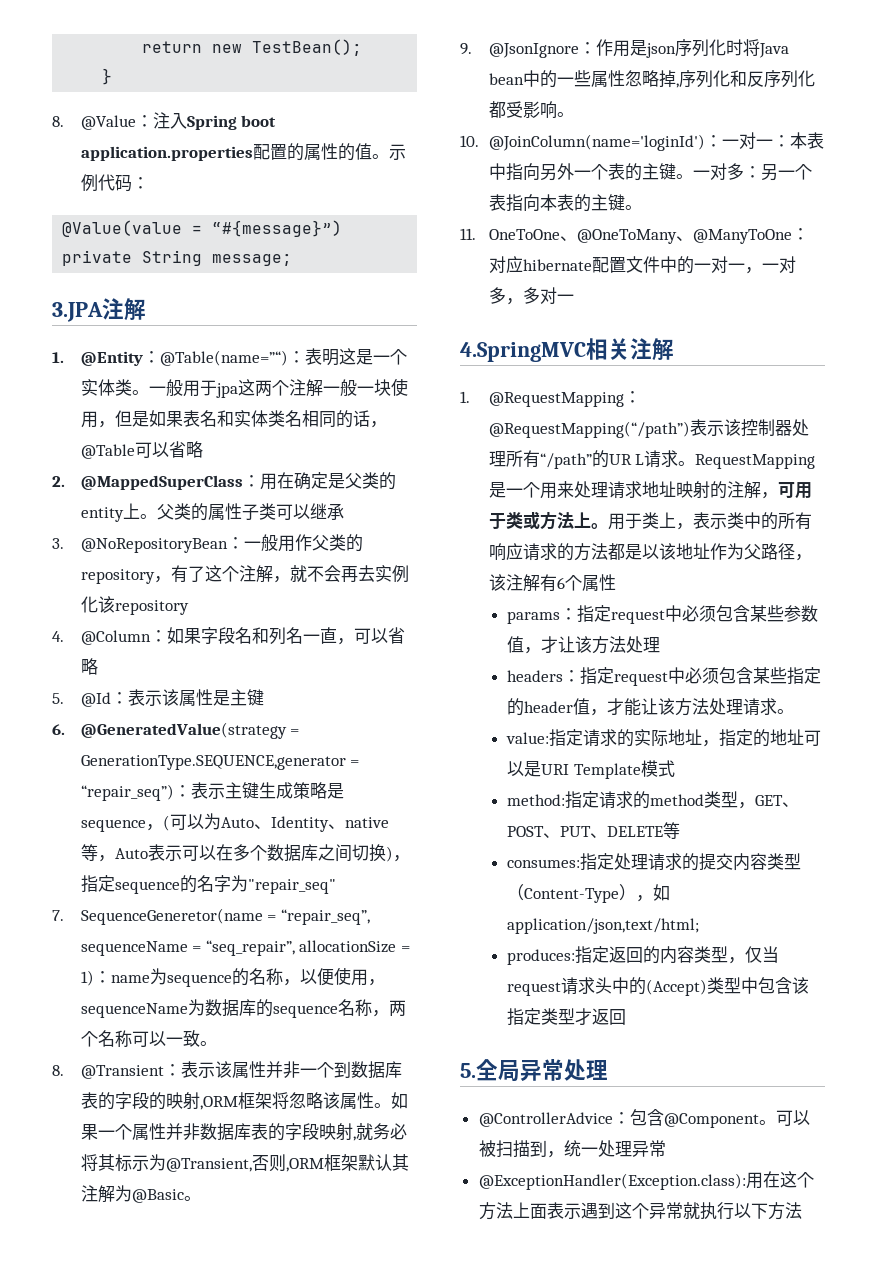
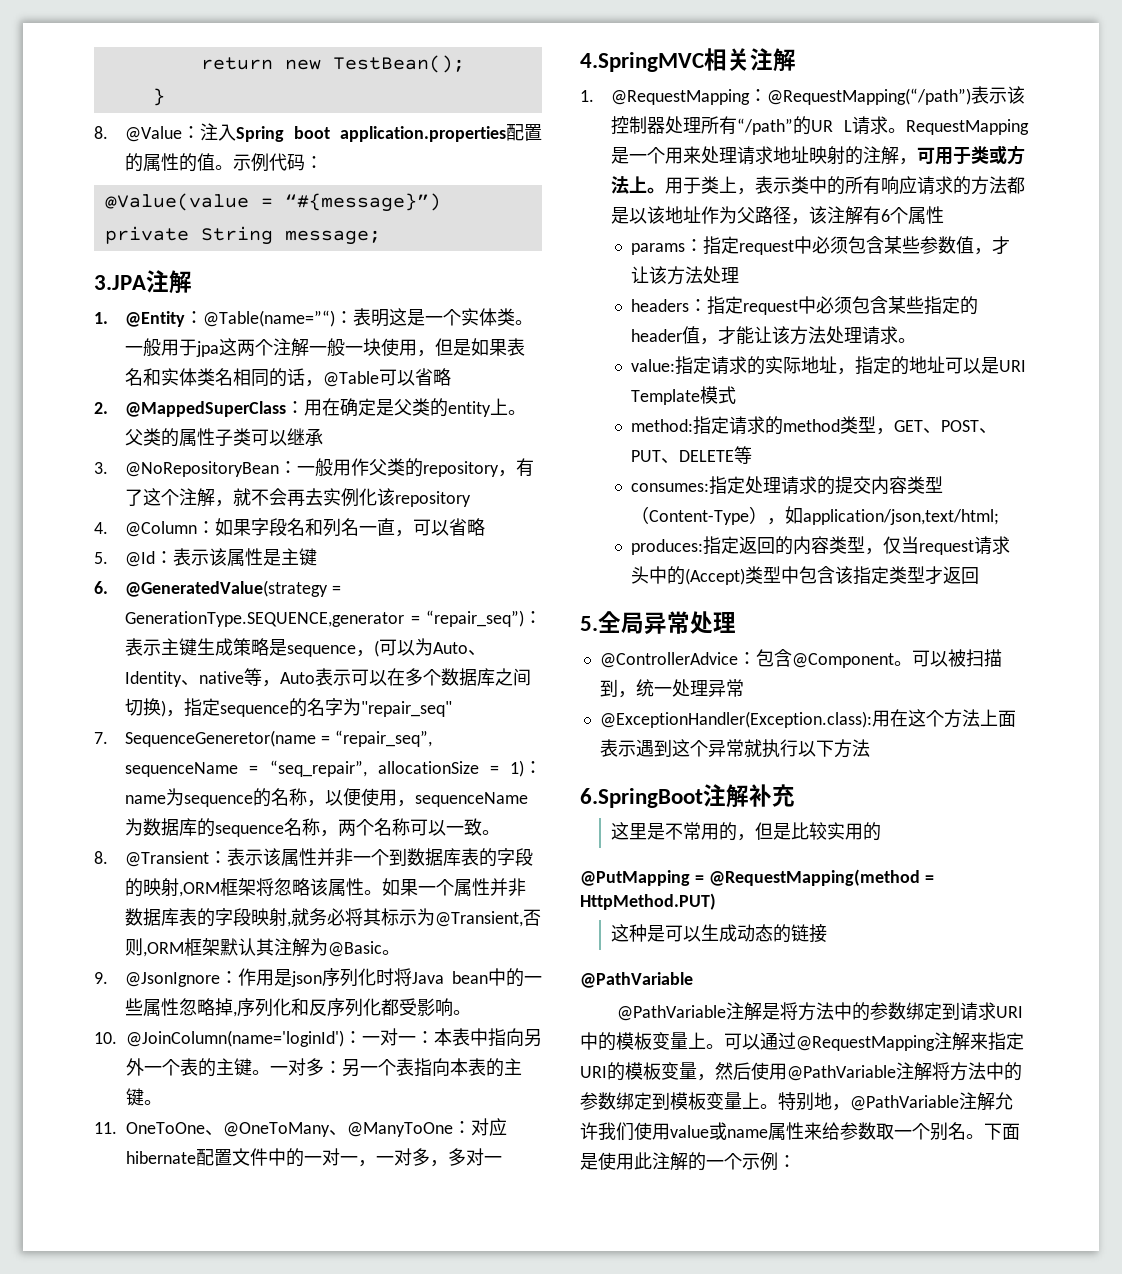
(802, 1210) none -> [580,784,795,808] [611,822,882,841] [580,869,934,886] [580,893,716,910] [611,924,828,943] [580,972,693,988] [617,1002,1024,1021] [580,1032,1024,1051] [580,1062,1022,1081] [580,1092,1013,1111] [580,1122,1020,1141] [580,1152,796,1171] // 6.SpringBoot注解补充 // 这里是不常用的，但是比较实用的 // @PutMapping = @RequestMapping(method = HttpMethod.PUT) // 这种是可以生成动态的链接 // @PathVariable // @PathVariable注解是将方法中的参数绑定到请求URI中的模板变量上。可以通过@RequestMapping注解来指定URI的模板变量，然后使用@PathVariable注解将方法中的参数绑定到模板变量上。特别地，@PathVariable注解允许我们使用value或name属性来给参数取一个别名。下面是使用此注解的一个示例：

